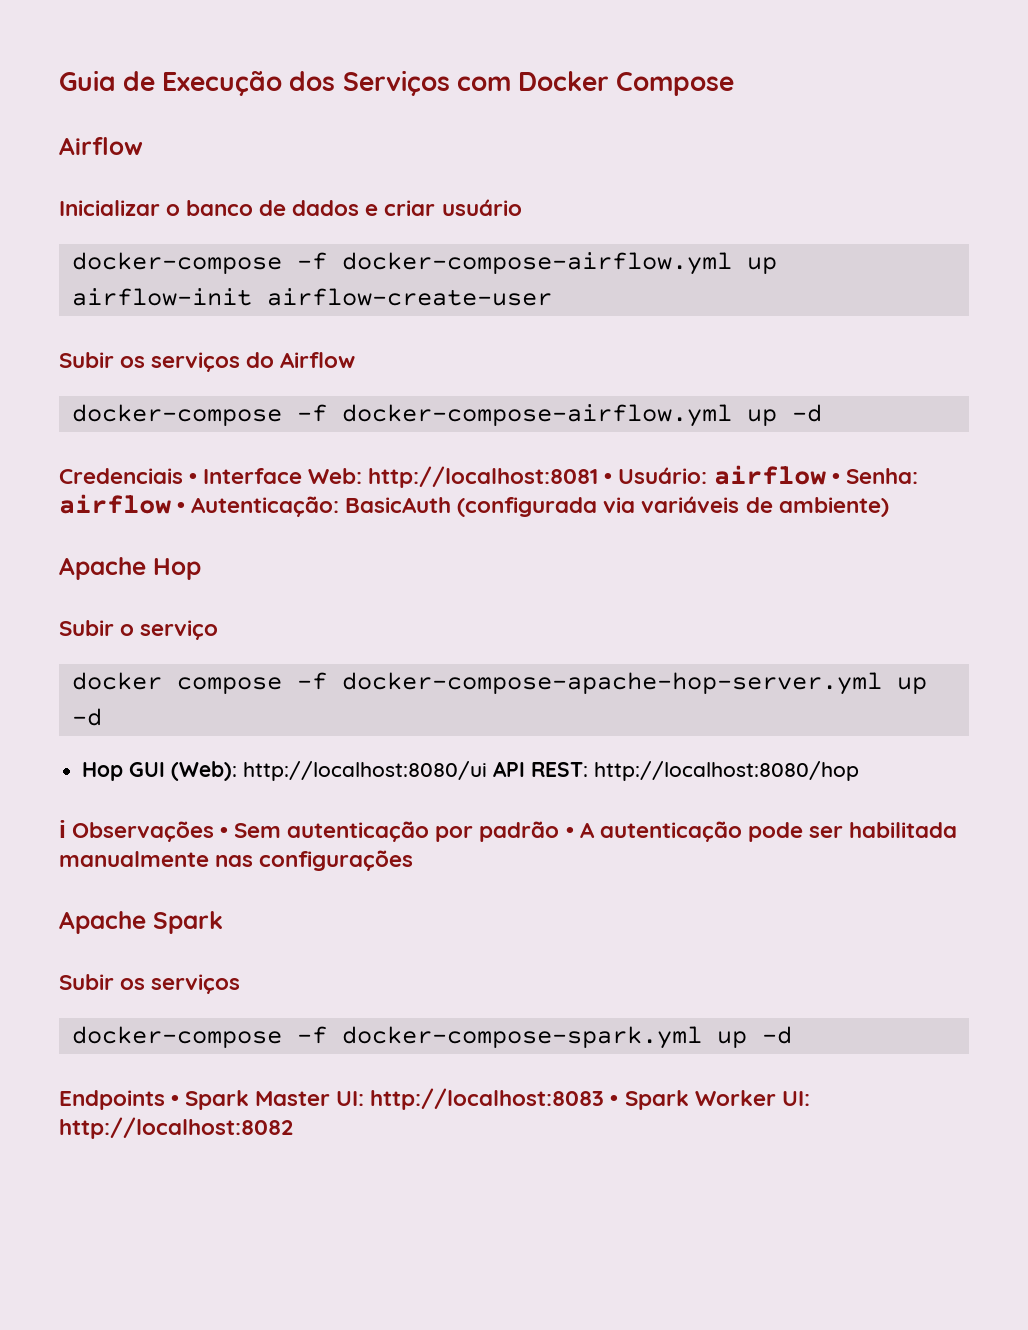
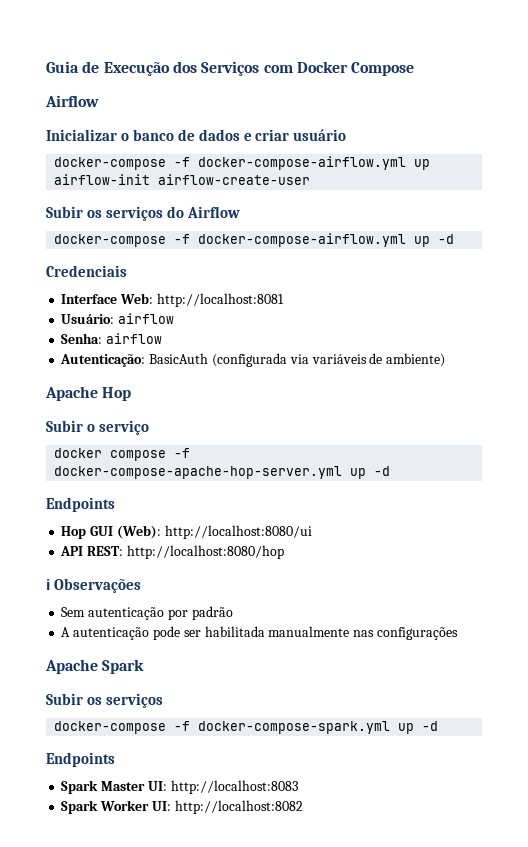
[189,473,198,484] • -> (127, 271) //
[604,473,613,484] • -> (284, 300) //
[831,473,840,484] • -> (175, 318) //
[177,502,186,513] • -> (163, 338) //
(102, 717) none -> [46,497,115,512] // Endpoints
(488, 771) none -> (312, 532) //
[220,827,229,838] • -> (141, 585) //
[565,827,574,838] • -> (233, 613) //
[171,1095,180,1106] • -> (115, 759) //
[610,1095,619,1106] • -> (298, 787) //

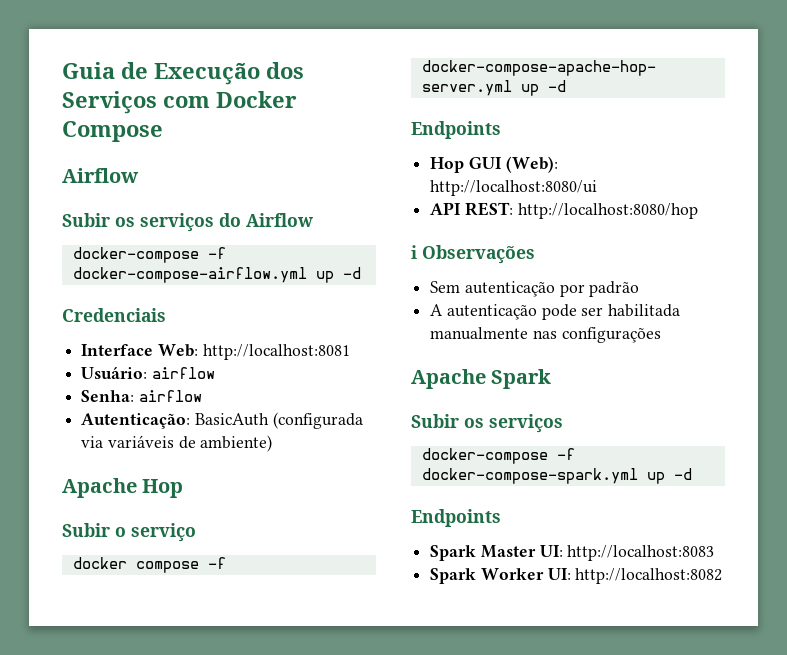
[46,129,347,141] [54,156,431,170] [54,174,311,185] // Inicializar o banco de dados e criar usuário // docker-compose -f docker-compose-airflow.yml up airflow-init airflow-create-user -> (139, 175) none

